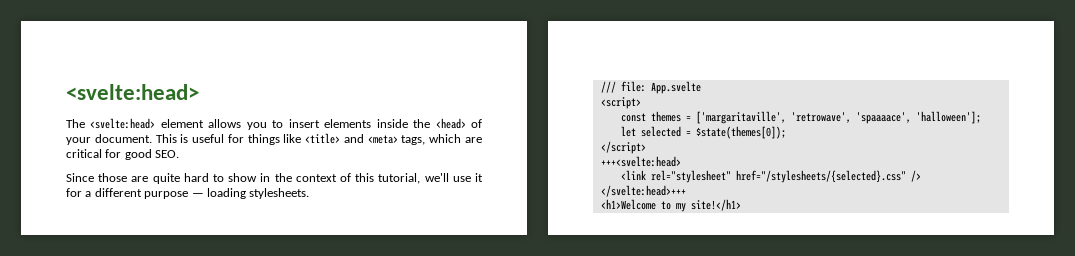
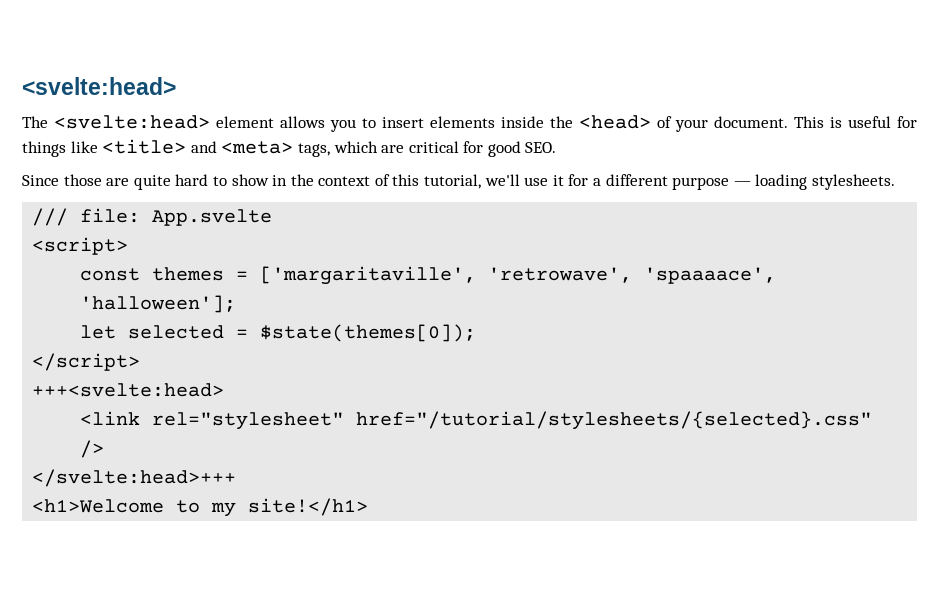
[735,170,906,183] href="/stylesheets/{selected}.css" -> [356,411,873,430] href="/tutorial/stylesheets/{selected}.css"

